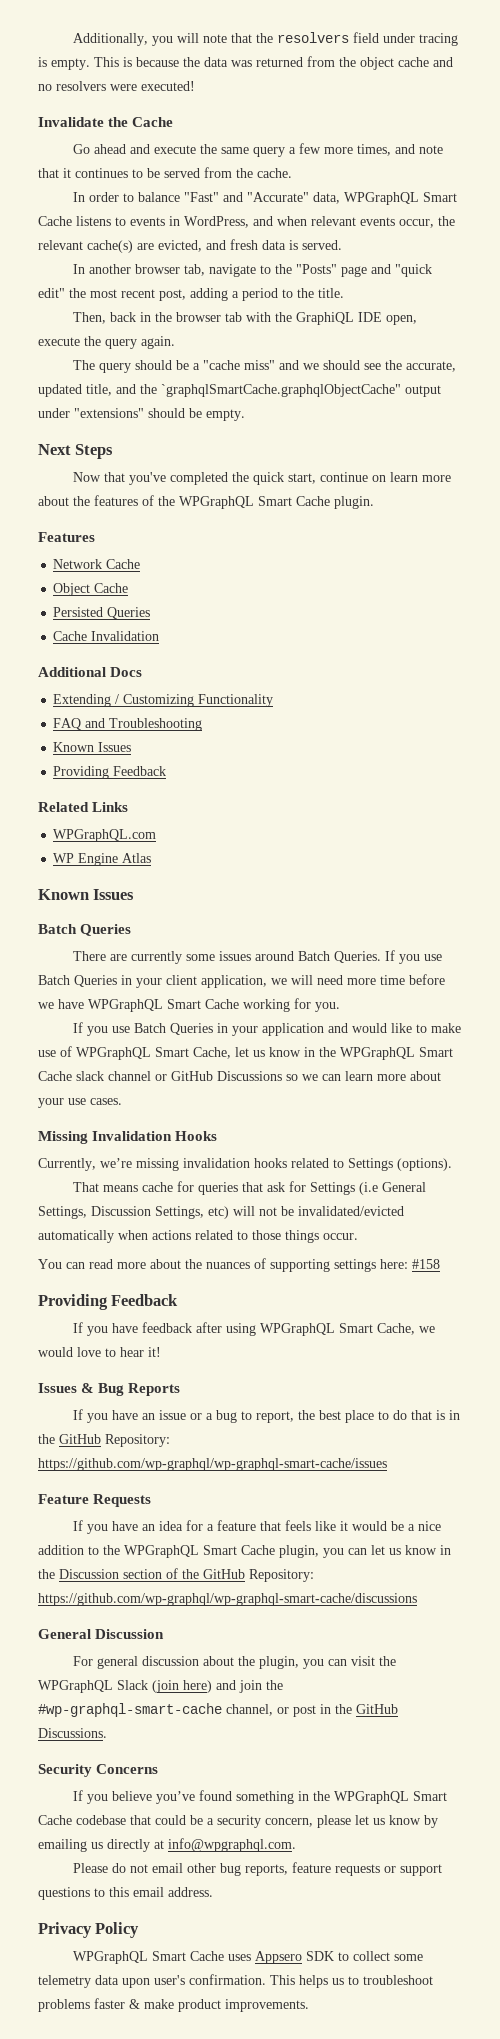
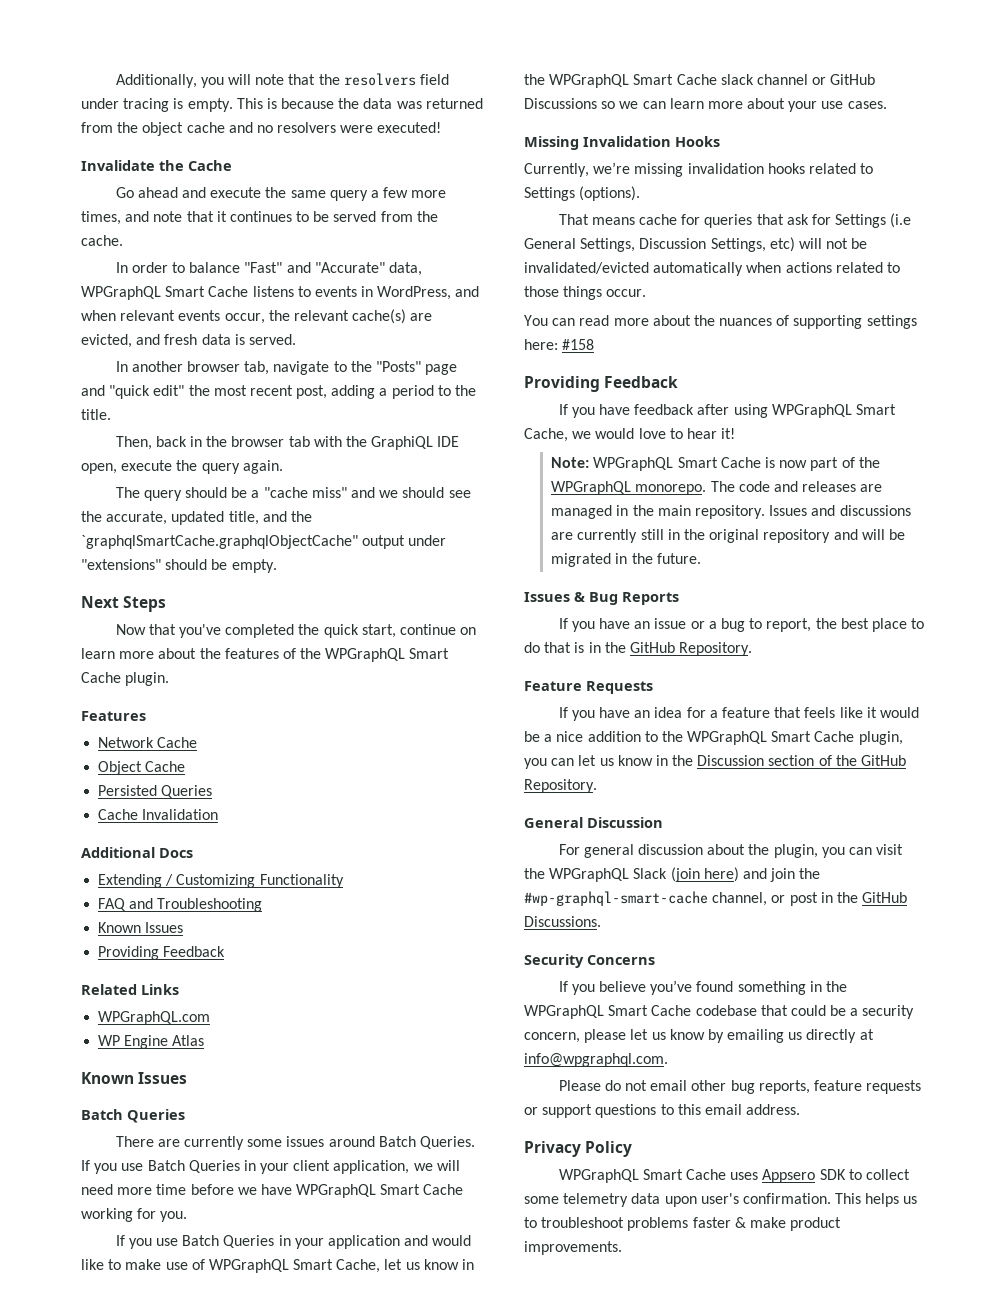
(161, 1352) none -> [551,457,880,471] [551,481,883,495] [551,505,911,519] [551,529,905,543] [551,553,701,567] // Note: WPGraphQL Smart Cache is now part of the WPGraphQL monorepo. The code and releases are managed in the main repository. Issues and discussions are currently still in the original repository and will be migrated in the future.
[105,1434,170,1447] [38,1458,387,1471] Repository: https://github.com/wp-graphql/wp-graphql-smart-cache/issues -> [679,642,753,656] Repository.
[249,1569,314,1582] [38,1593,417,1606] Repository: https://github.com/wp-graphql/wp-graphql-smart-cache/discussions -> [524,779,597,793] Repository.

